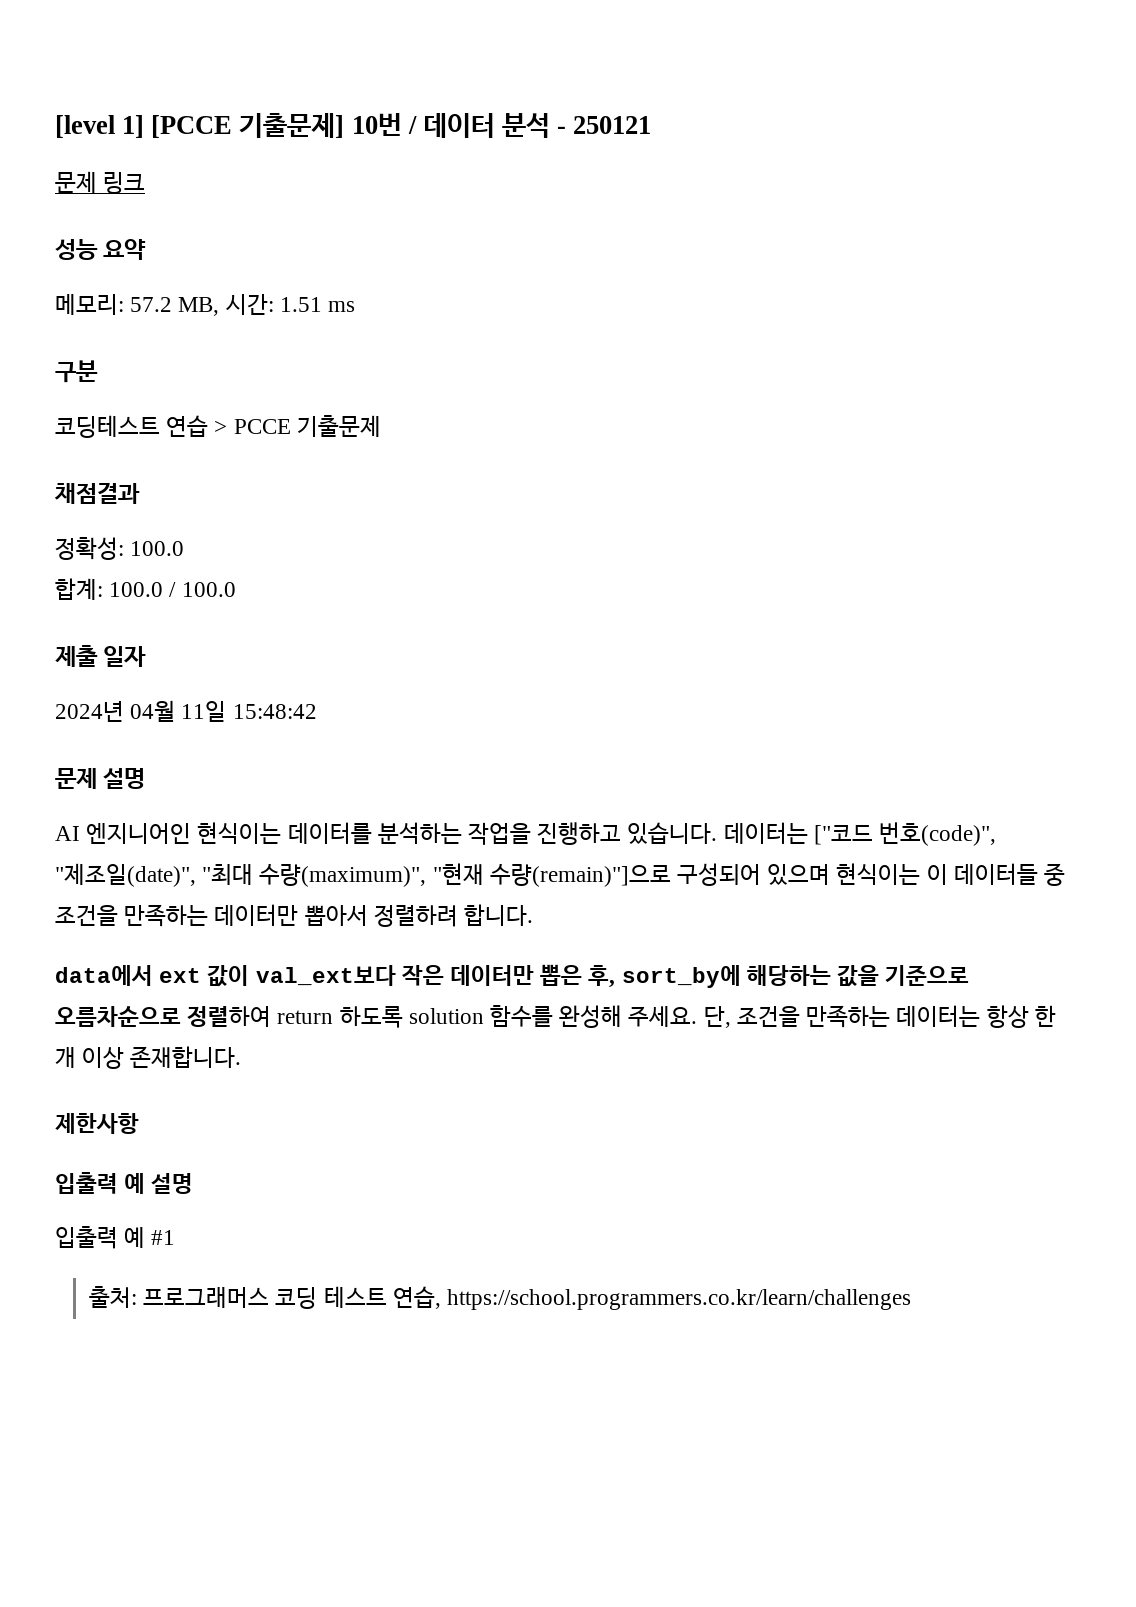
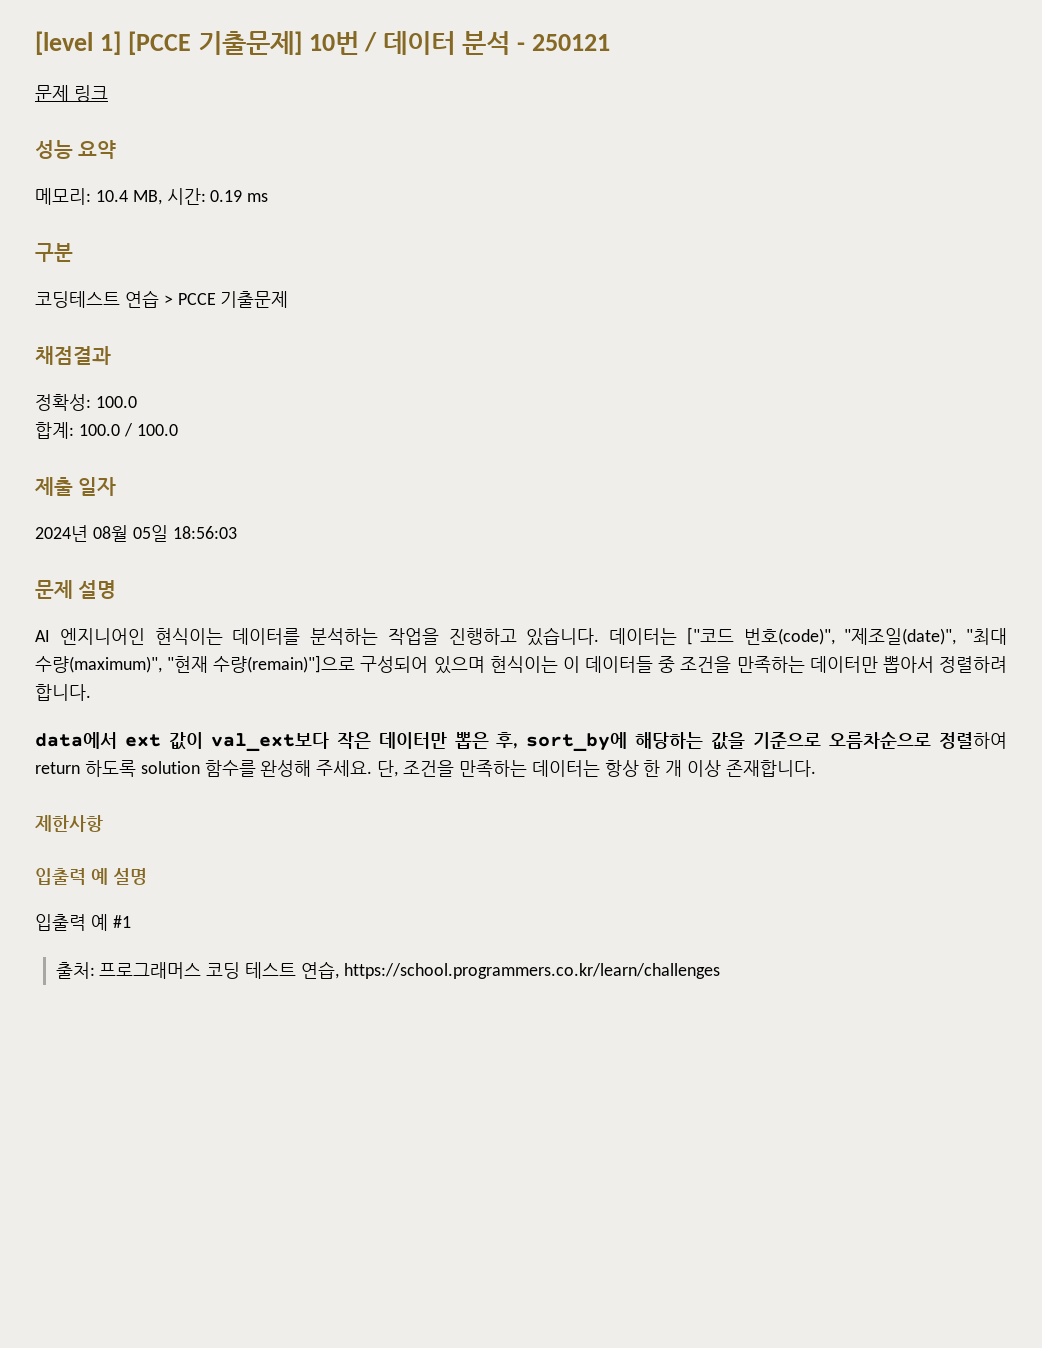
[130,297,173,312] 57.2 -> [95,190,128,202] 10.4
[279,297,322,312] 1.51 -> [210,190,243,202] 0.19
[130,700,317,722] 04월 11일 15:48:42 -> [92,525,237,542] 08월 05일 18:56:03

